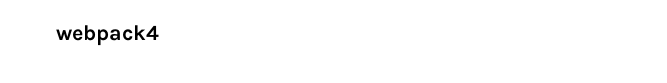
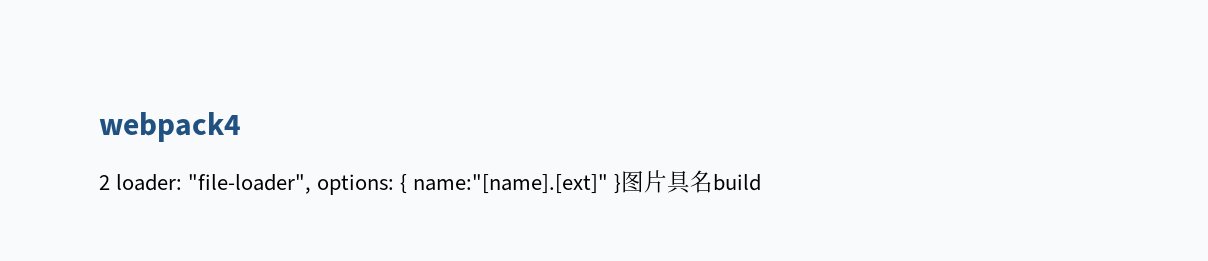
(159, 35) none -> [99,170,762,195] // 2 loader: "file-loader", options: { name:"[name].[ext]" }图片具名build

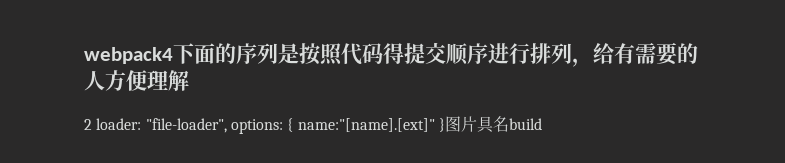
(241, 127) none -> [173,42,698,67] [84,70,189,91] 下面的序列是按照代码得提交顺序进行排列，给有需要的人方便理解

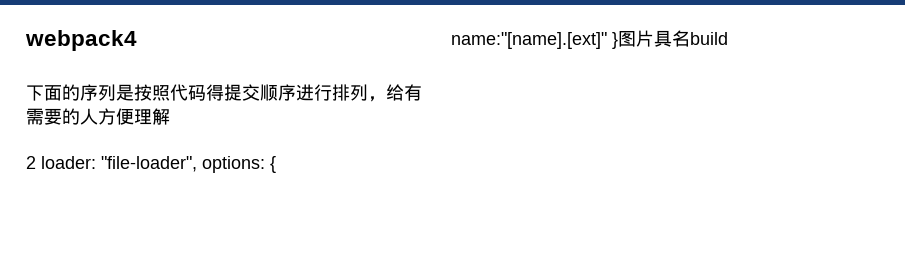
(173, 55) none -> (137, 40) //

